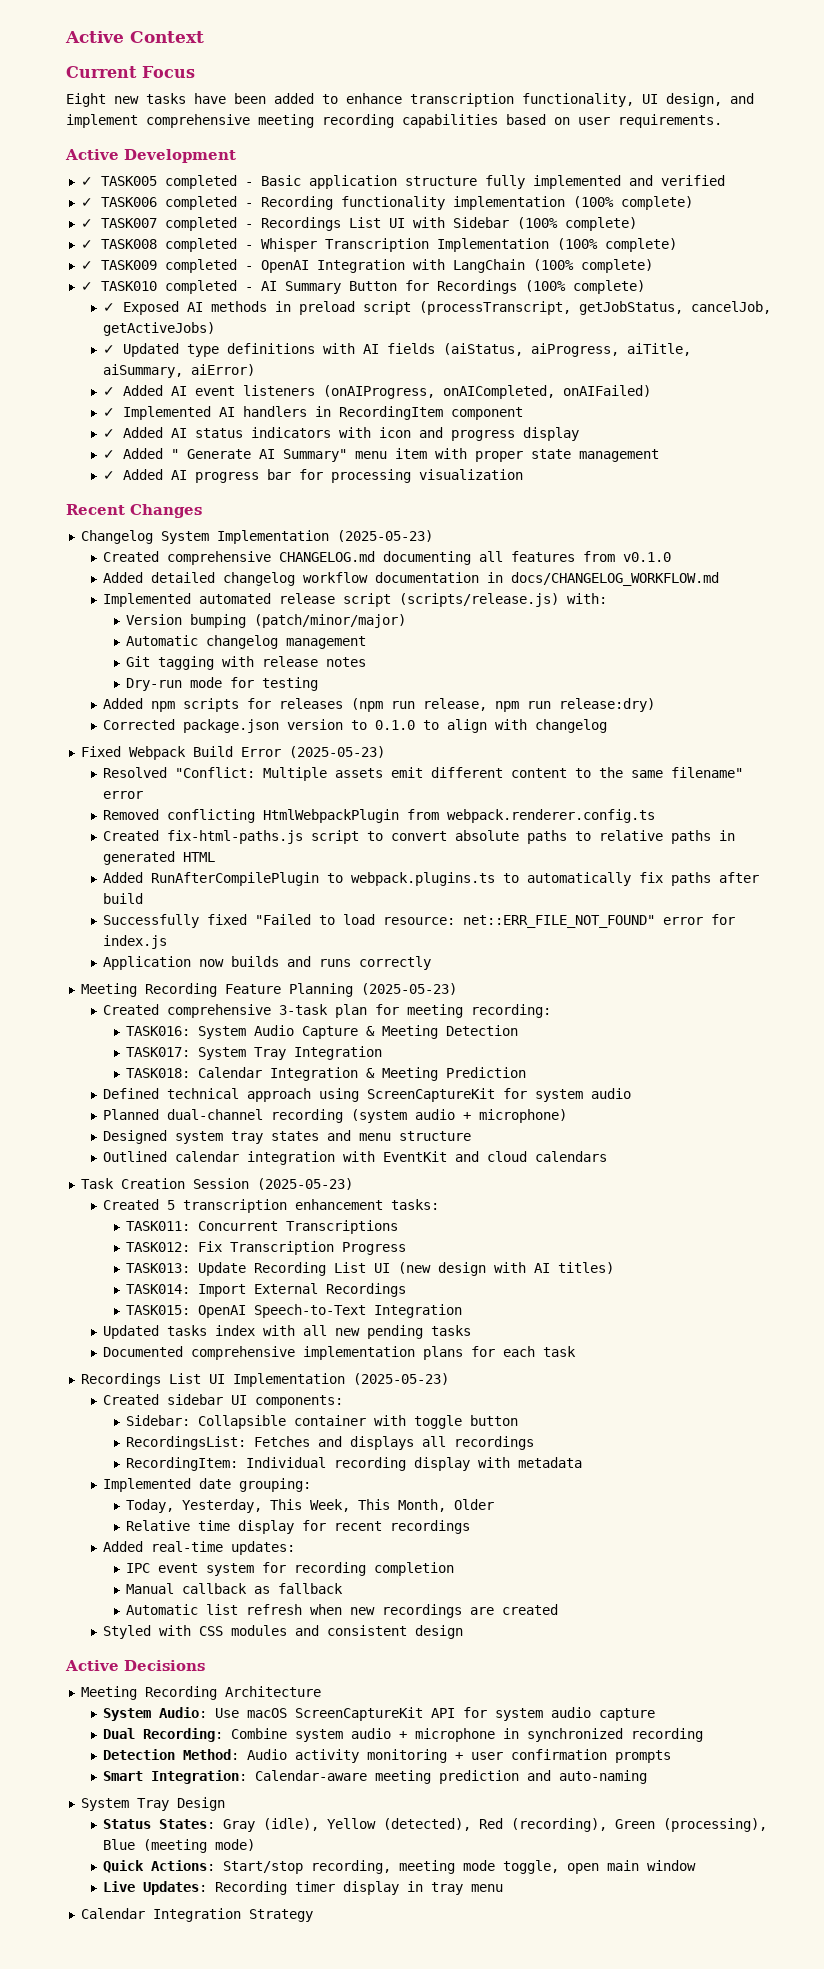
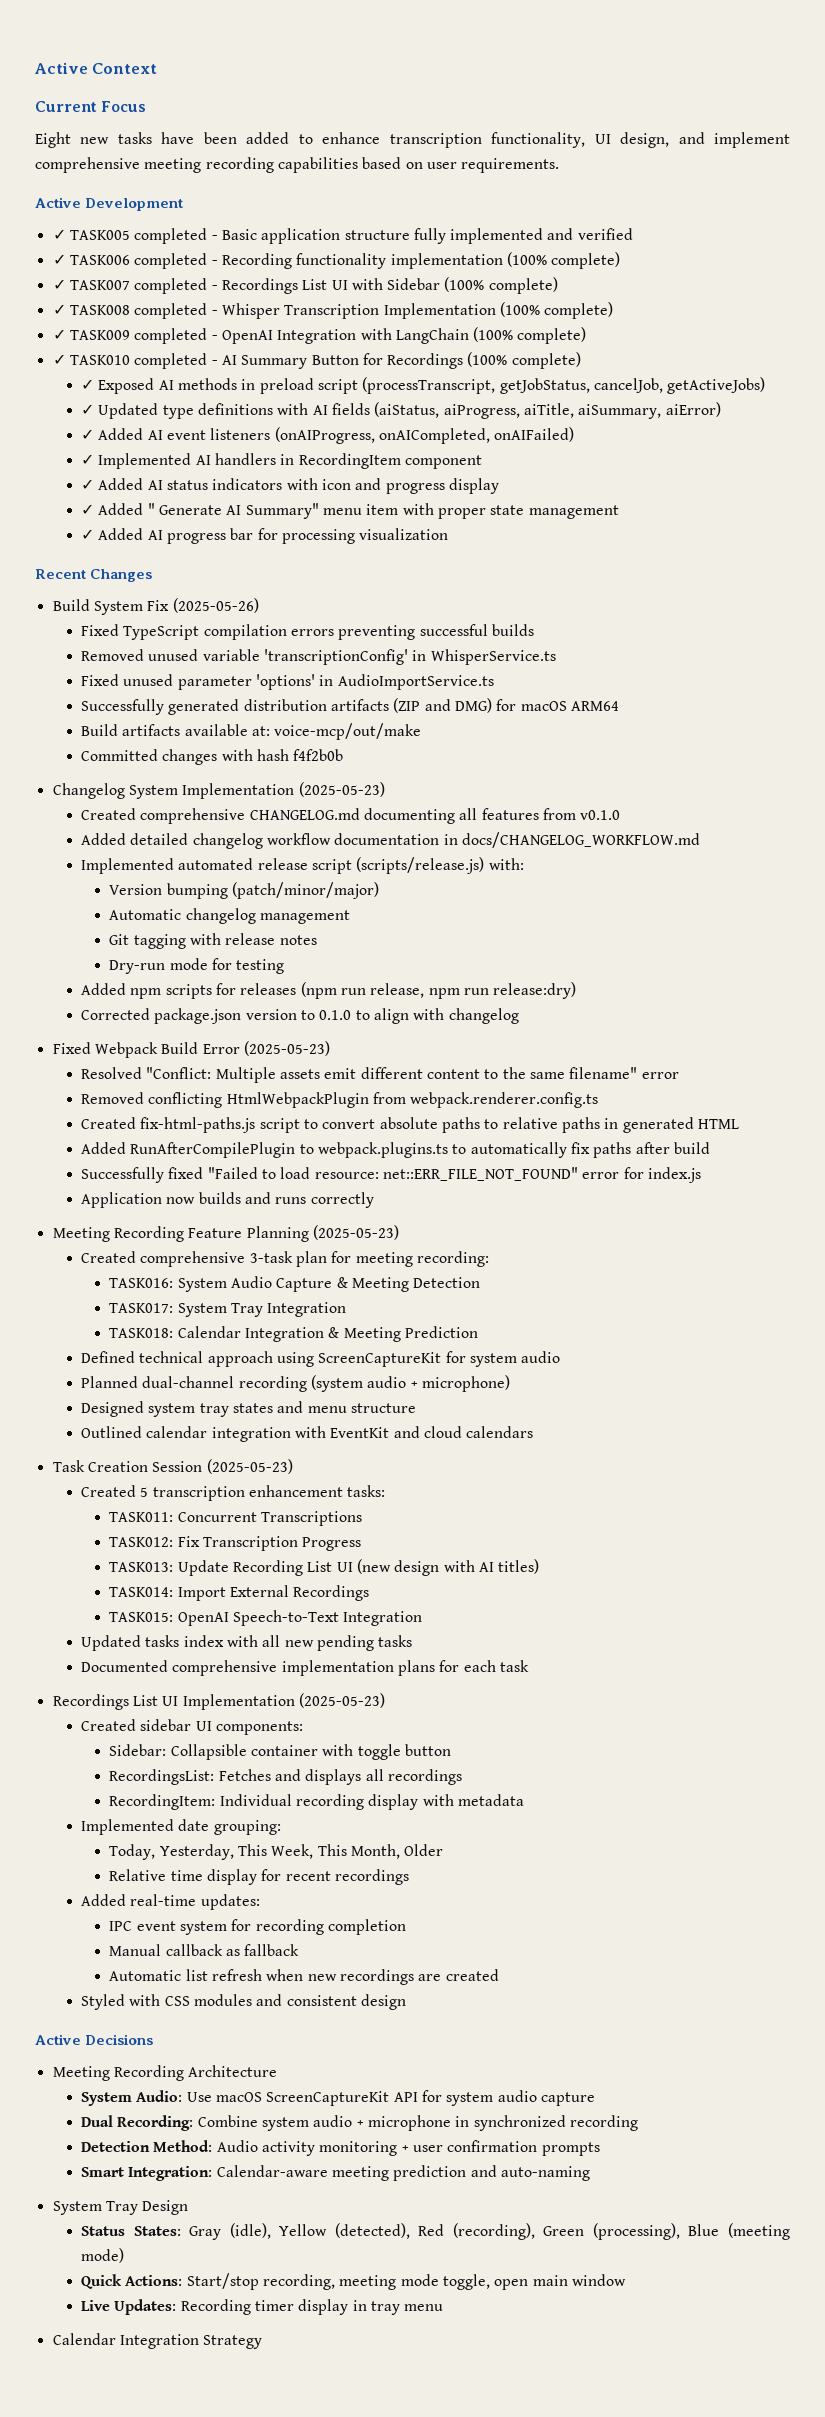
(202, 511) none -> [52,598,259,615] [81,624,534,640] [81,649,556,665] [81,674,494,690] [81,698,619,715] [81,723,422,740] [81,749,344,765] // Build System Fix (2025-05-26) // Fixed TypeScript compilation errors preventing successful builds // Removed unused variable 'transcriptionConfig' in WhisperService.ts // Fixed unused parameter 'options' in AudioImportService.ts // Successfully generated distribution artifacts (ZIP and DMG) for macOS ARM64 // Build artifacts available at: voice-mcp/out/make // Committed changes with hash f4f2b0b

